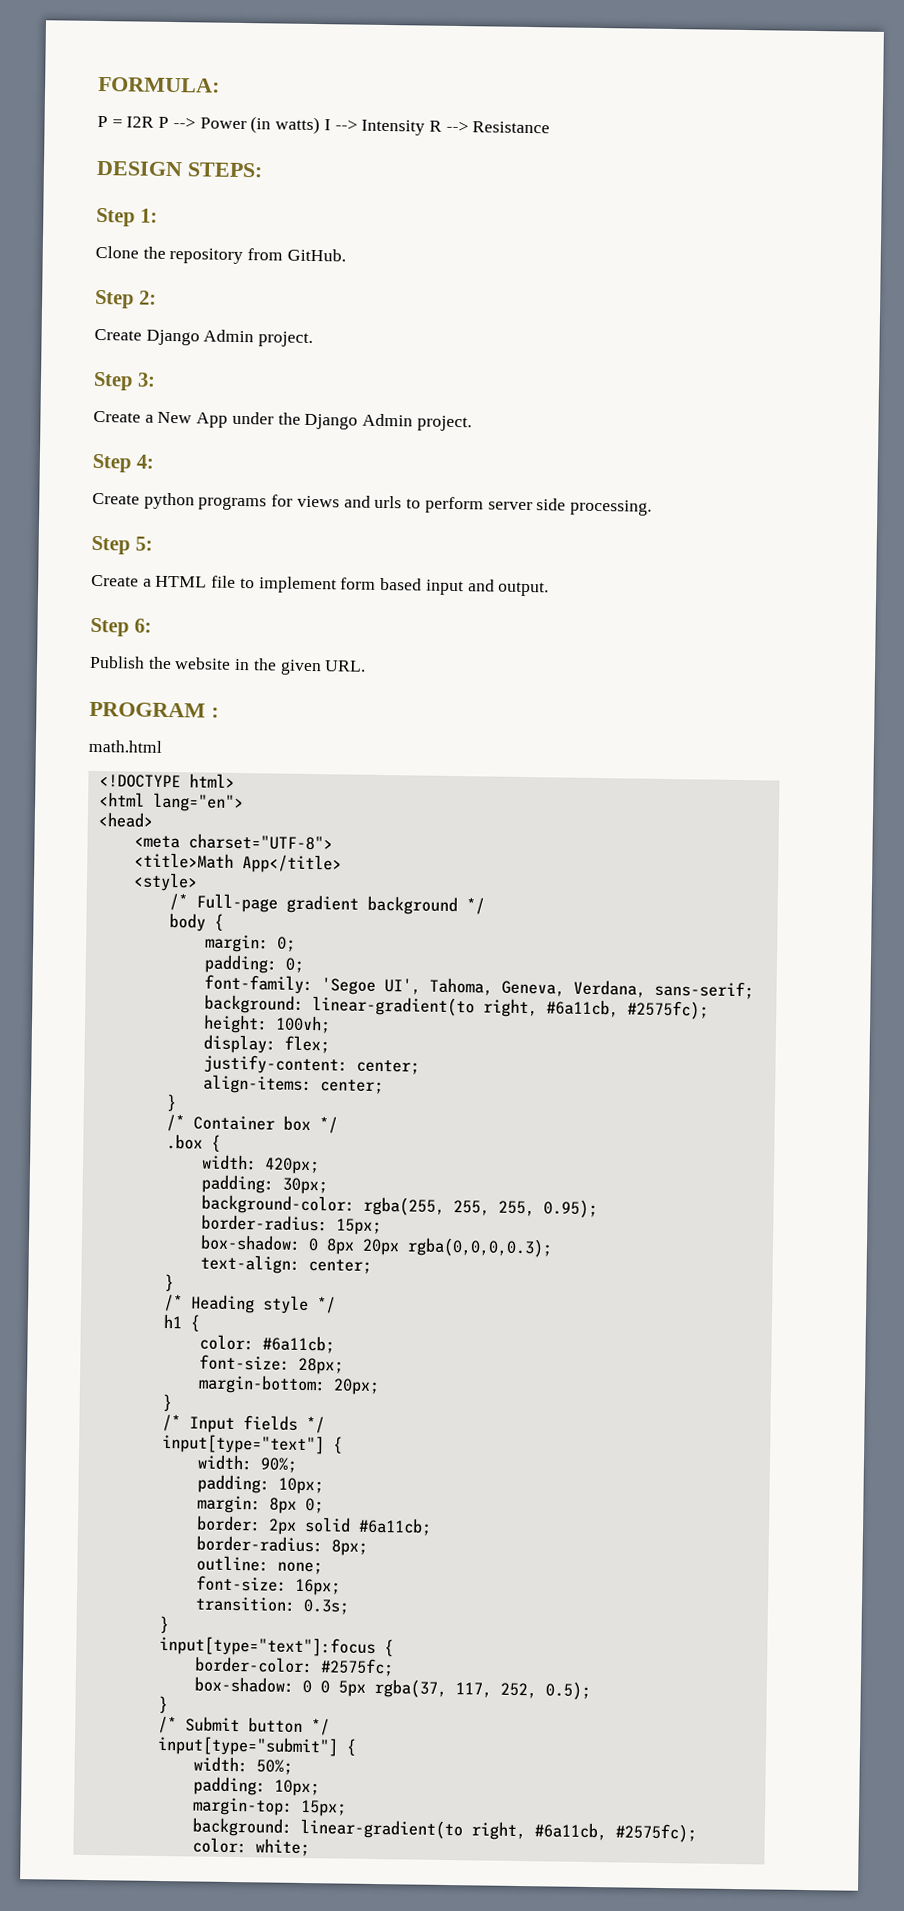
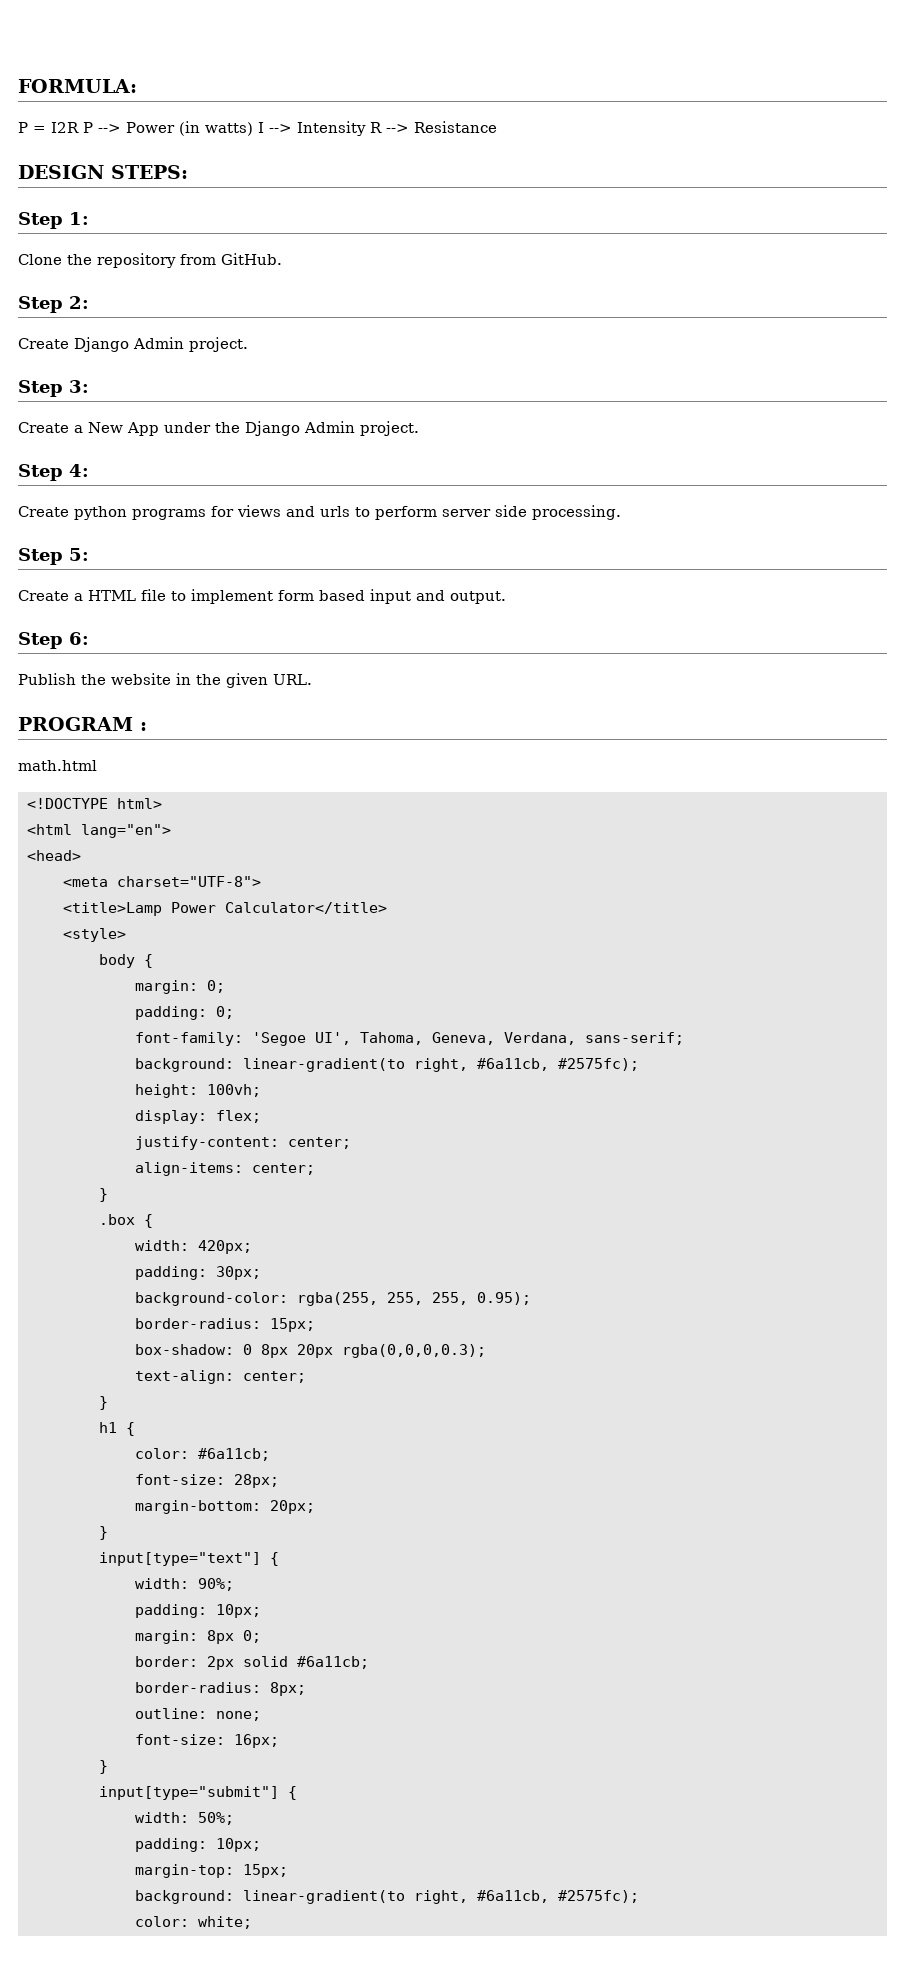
[133,852,342,874] [132,872,198,892] [168,893,485,916] <title>Math App</title> // <style> // /* Full-page gradient background */ -> [63,902,387,916] [63,928,126,942] <title>Lamp Power Calculator</title> // <style>
[165,1114,338,1134] // /* Container box */ -> (108, 1195) none
[163,1294,336,1315] // /* Heading style */ -> (108, 1403) none
[161,1413,325,1434] // /* Input fields */ -> (108, 1533) none
[194,1596,349,1615] [158,1615,169,1634] [158,1635,394,1657] [193,1656,394,1677] [193,1676,591,1701] [157,1695,168,1714] [157,1715,330,1736] // transition: 0.3s; // } // input[type="text"]:focus { // border-color: #2575fc; // box-shadow: 0 0 5px rgba(37, 117, 252, 0.5); // } // /* Submit button */ -> [99,1760,108,1774] // }

